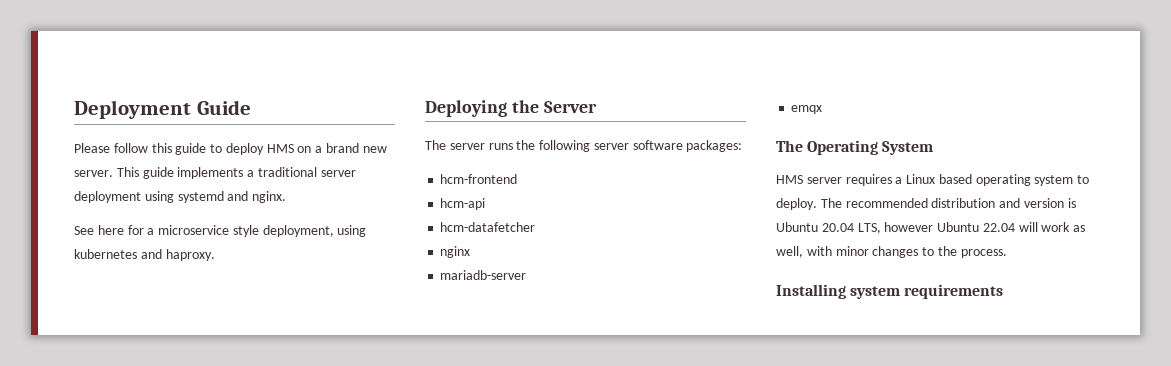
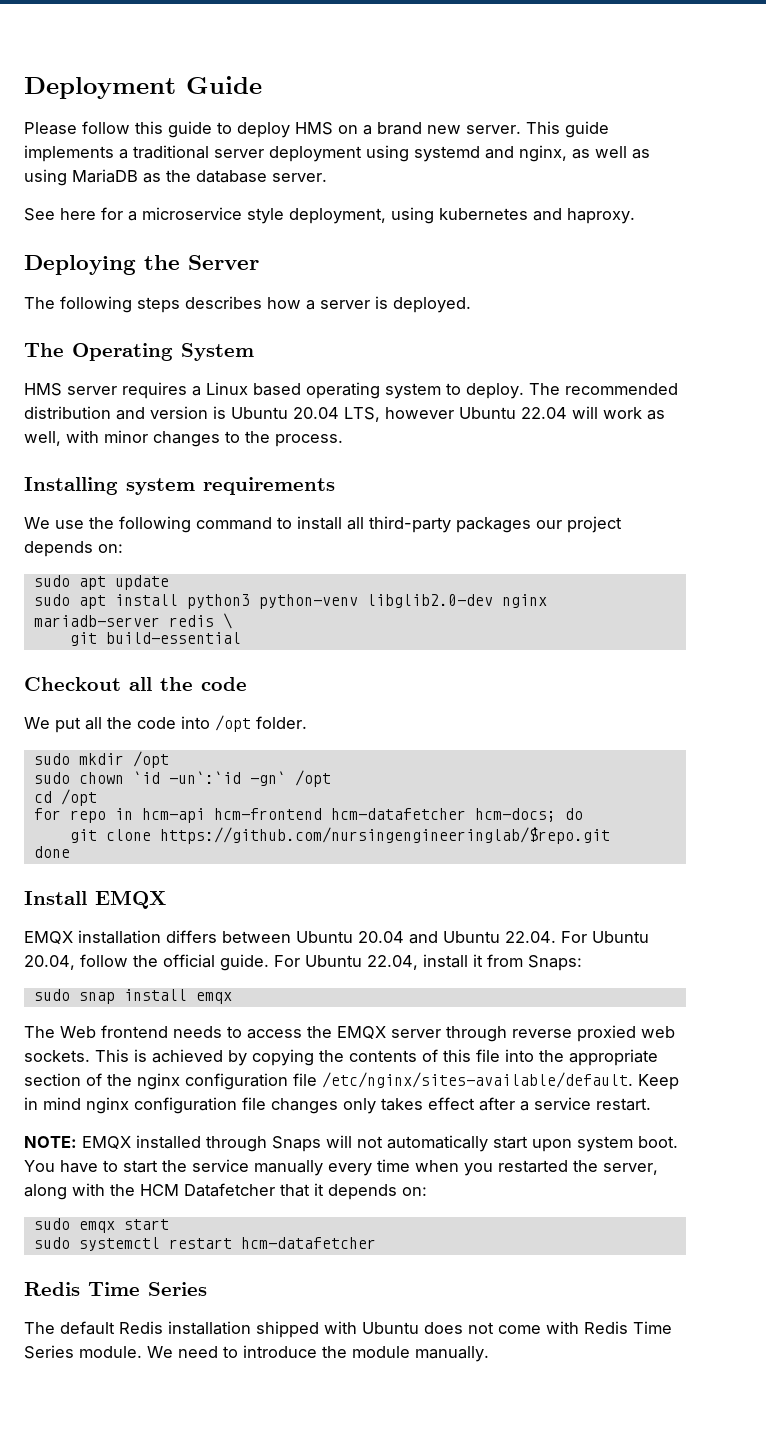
[252,191,287,203] nginx. -> [519,145,650,162] [24,169,327,186] nginx, as well as using MariaDB as the database server.
[449,140,743,152] [440,174,518,184] [440,198,486,210] [440,222,536,232] [440,246,471,258] [440,270,527,280] [791,105,823,114] server runs the following server software packages: // hcm-frontend // hcm-api // hcm-datafetcher // nginx // mariadb-server // emqx -> [60,296,471,313] following steps describes how a server is deployed.
(1004, 291) none -> [24,516,622,533] [24,541,123,557] [33,575,169,590] [33,594,547,609] [33,613,232,629] [69,632,241,646] [24,677,247,691] [24,715,307,733] [33,751,169,768] [33,770,331,787] [33,789,97,806] [33,808,583,823] [69,827,610,844] [33,846,70,858] [24,890,166,909] [24,930,649,944] [24,954,582,971] [33,989,232,1004] [24,1025,675,1042] [24,1049,658,1066] [24,1072,679,1090] [24,1097,651,1114] [24,1135,678,1152] [24,1159,658,1176] [24,1183,427,1200] [33,1218,169,1233] [33,1237,376,1251] [24,1282,207,1296] [24,1321,672,1338] [24,1345,489,1362] // We use the following command to install all third-party packages our project depends on: // sudo apt update // sudo apt install python3 python-venv libglib2.0-dev nginx mariadb-server redis \ // git build-essential // Checkout all the code // We put all the code into /opt folder. // sudo mkdir /opt // sudo chown `id -un`:`id -gn` /opt // cd /opt // for repo in hcm-api hcm-frontend hcm-datafetcher hcm-docs; do // git clone https://github.com/nursingengineeringlab/$repo.git // done // Install EMQX // EMQX installation differs between Ubuntu 20.04 and Ubuntu 22.04. For Ubuntu 20.04, follow the official guide. For Ubuntu 22.04, install it from Snaps: // sudo snap install emqx // The Web frontend needs to access the EMQX server through reverse proxied web sockets. This is achieved by copying the contents of this file into the appropriate section of the nginx configuration file /etc/nginx/sites-available/default. Keep in mind nginx configuration file changes only takes effect after a service restart. // NOTE: EMQX installed through Snaps will not automatically start upon system boot. You have to start the service manually every time when you restarted the server, along with the HCM Datafetcher that it depends on: // sudo emqx start // sudo systemctl restart hcm-datafetcher // Redis Time Series // The default Redis installation shipped with Ubuntu does not come with Redis Time Series module. We need to introduce the module manually.

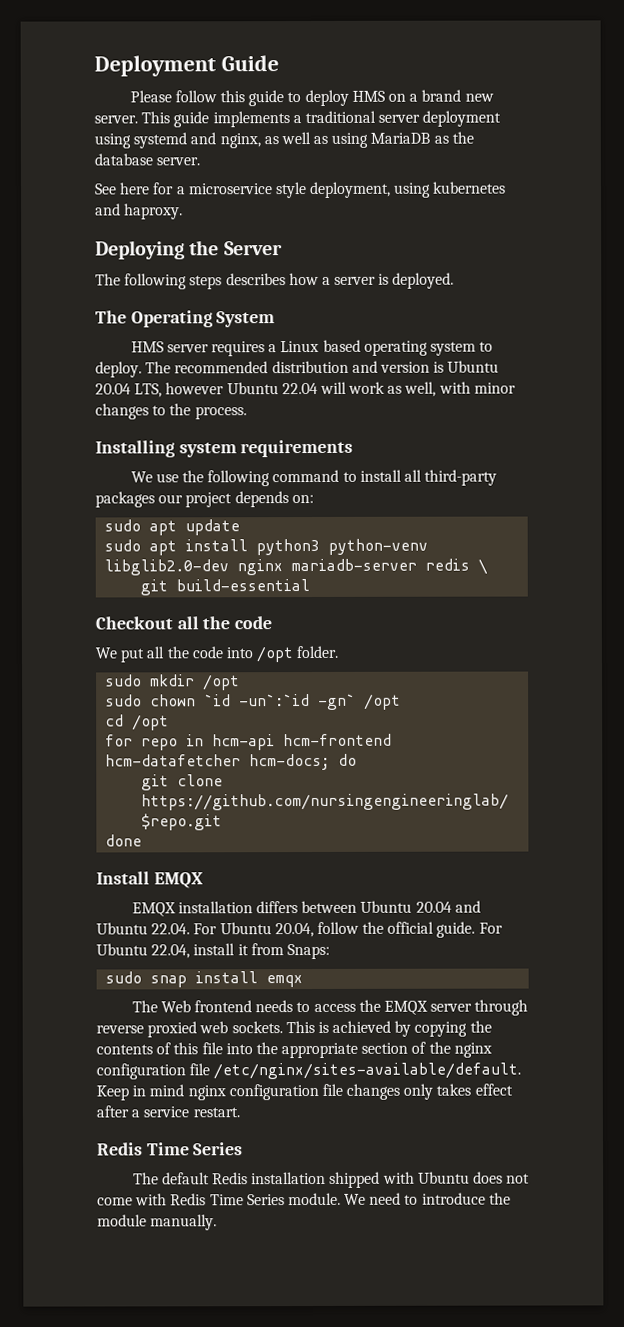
[24,1135,678,1152] [24,1159,658,1176] [24,1183,427,1200] [33,1218,169,1233] [33,1237,376,1251] // NOTE: EMQX installed through Snaps will not automatically start upon system boot. You have to start the service manually every time when you restarted the server, along with the HCM Datafetcher that it depends on: // sudo emqx start // sudo systemctl restart hcm-datafetcher -> (240, 1112) none

